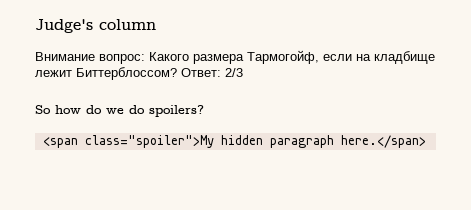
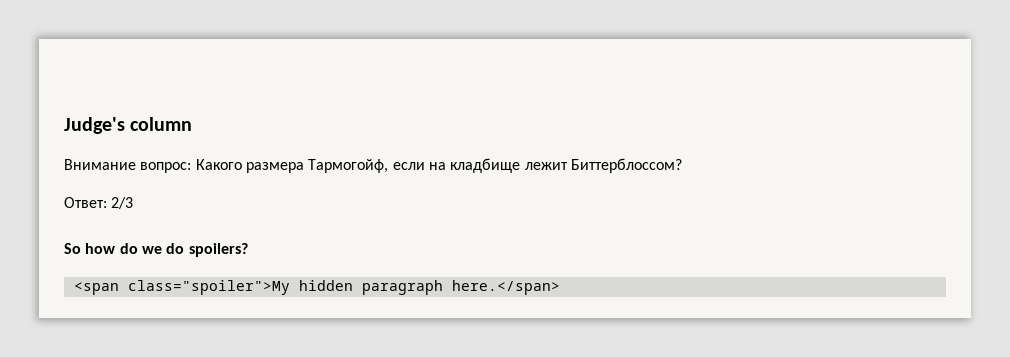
(177, 73) none -> (682, 165) //

